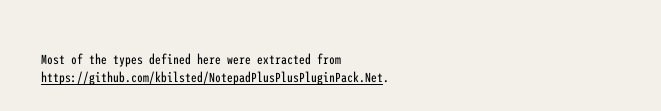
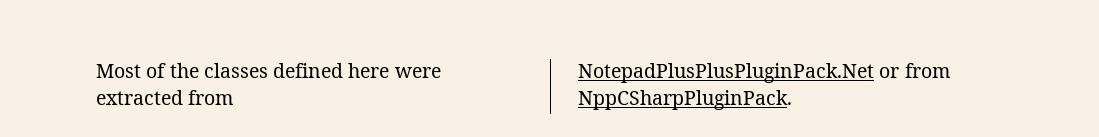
[113,55,143,67] types -> [203,63,268,78] classes
[41,71,389,85] https://github.com/kbilsted/NotepadPlusPlusPluginPack.Net. -> [578,63,950,83] [578,90,792,110] NotepadPlusPlusPluginPack.Net or from NppCSharpPluginPack.

